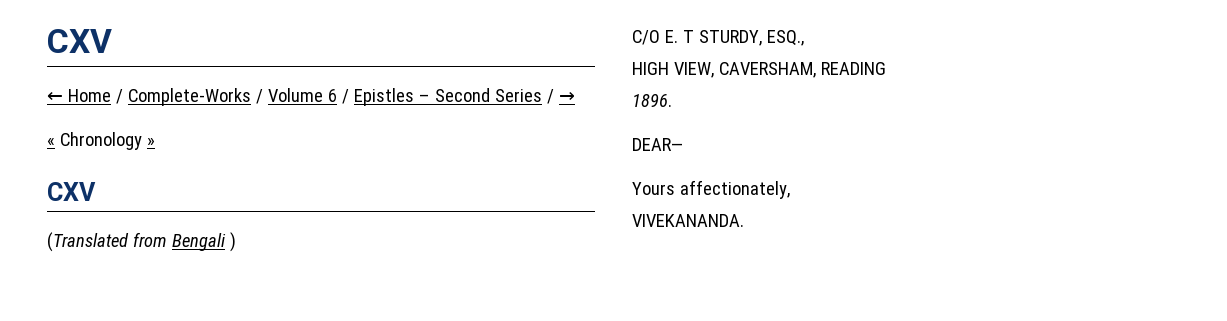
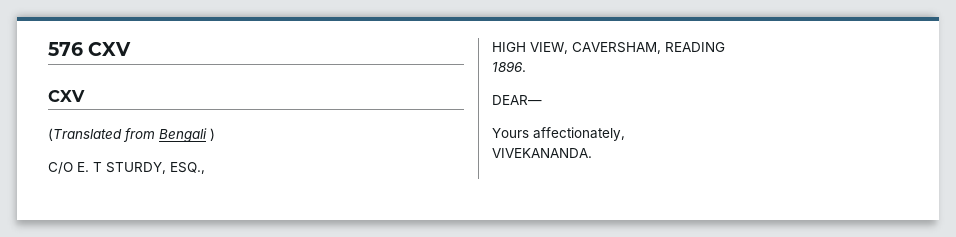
[47,29,112,53] [47,88,575,106] [47,132,155,150] CXV // ← Home / Complete-Works / Volume 6 / Epistles – Second Series / → // « Chronology » -> [48,42,132,56] 576 CXV

